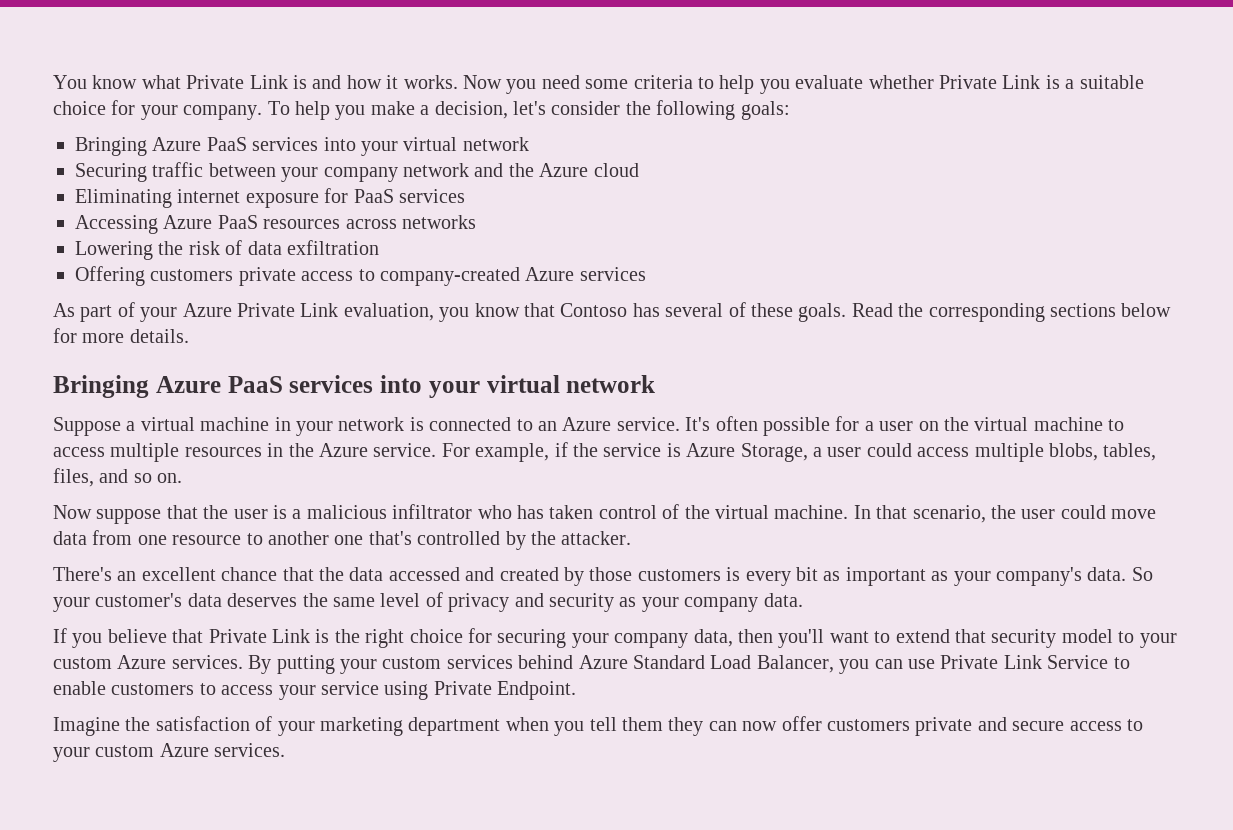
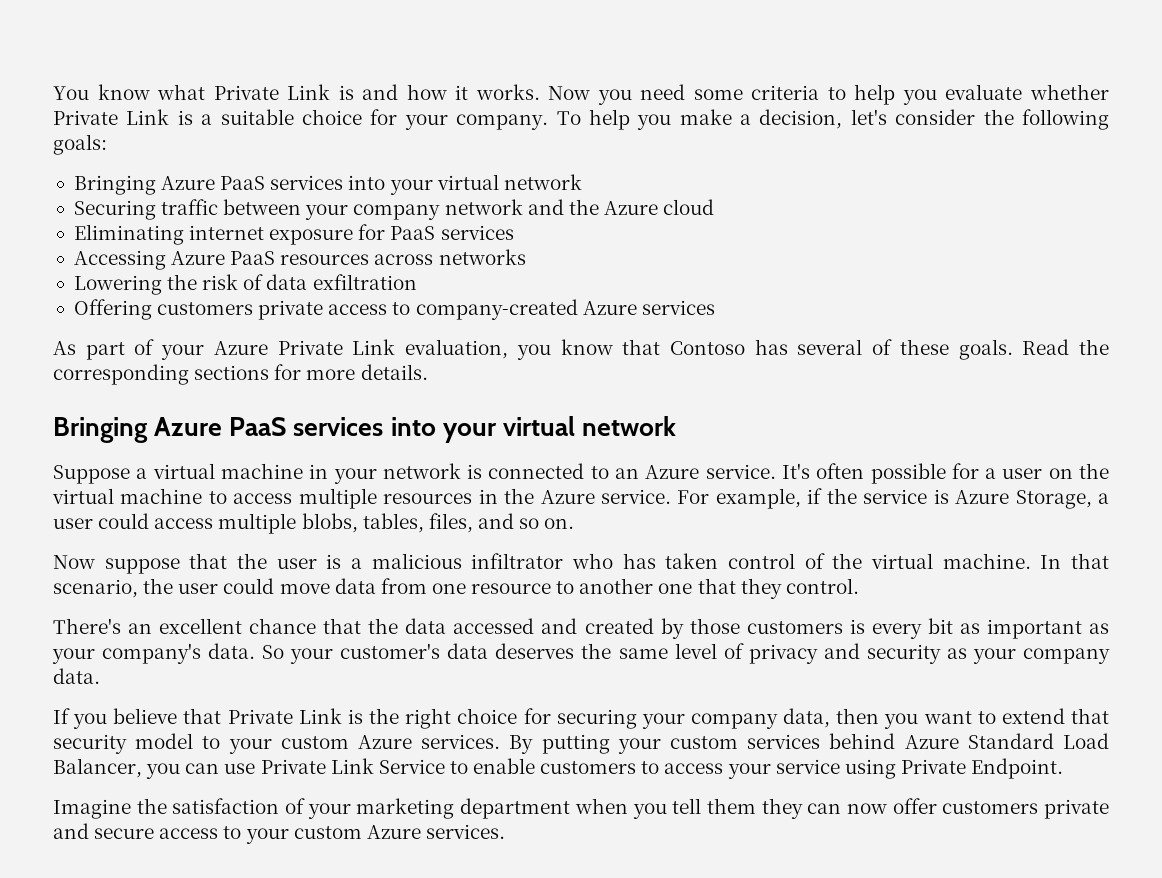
[1121,303,1172,317] below -> (270, 372) none
[368,531,632,550] that's controlled by the attacker. -> [697,578,859,599] that they control.
[778,629,825,648] you'll -> [884,713,919,729] you

